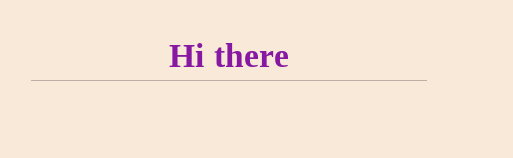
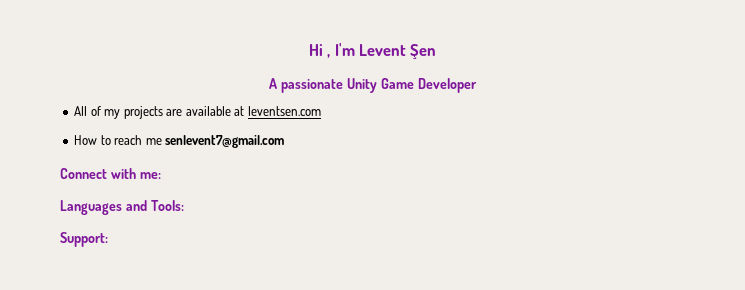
[213,43,289,67] there -> [327,43,437,60] [269,78,477,93] [74,106,321,119] [74,135,285,148] [60,168,161,179] [60,200,184,215] [60,232,108,247] , I'm Levent Şen // A passionate Unity Game Developer // All of my projects are available at leventsen.com // How to reach me senlevent7@gmail.com // Connect with me: // Languages and Tools: // Support:

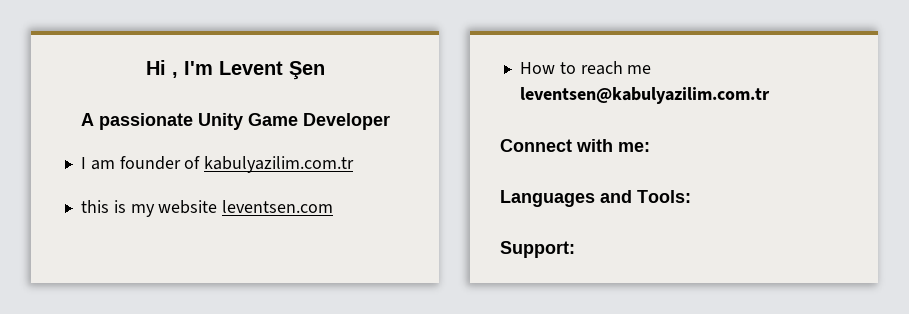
[74,106,245,119] All of my projects are available at -> [80,156,355,173] [80,200,218,217] I am founder of kabulyazilim.com.tr // this is my website
[165,135,285,148] senlevent7@gmail.com -> [519,87,770,104] leventsen@kabulyazilim.com.tr

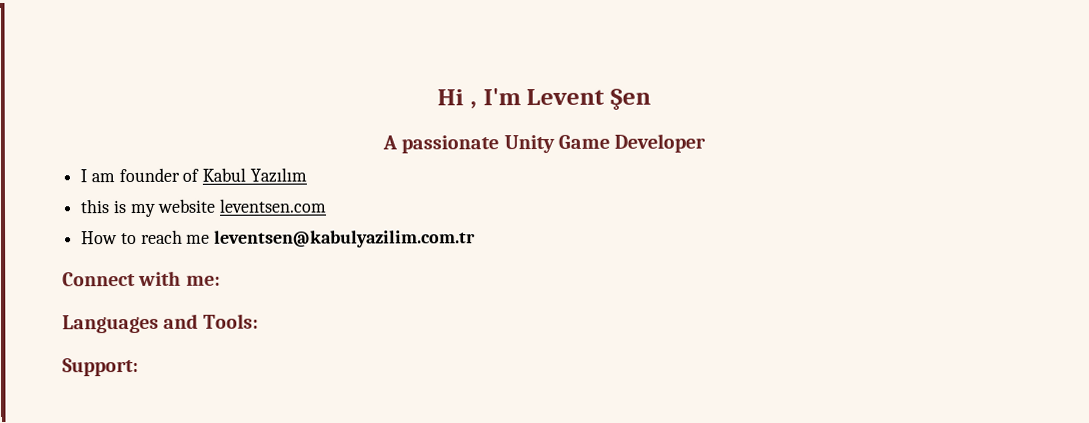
[204,156,355,173] kabulyazilim.com.tr -> [202,167,307,183] Kabul Yazılım

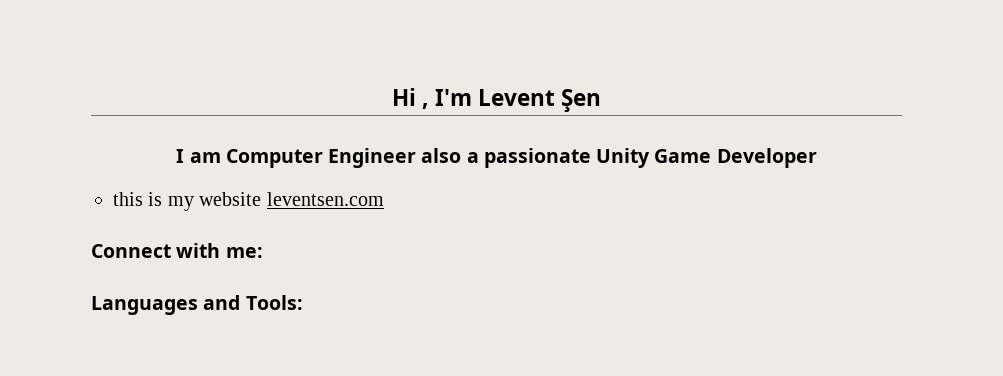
[381,133,707,154] [80,167,307,183] A passionate Unity Game Developer // I am founder of Kabul Yazılım -> [176,148,817,168] I am Computer Engineer also a passionate Unity Game Developer
[81,229,477,248] // How to reach me leventsen@kabulyazilim.com.tr -> (384, 199) none
[62,357,139,377] // Support: -> (303, 302) none

